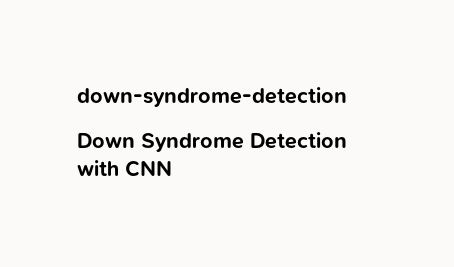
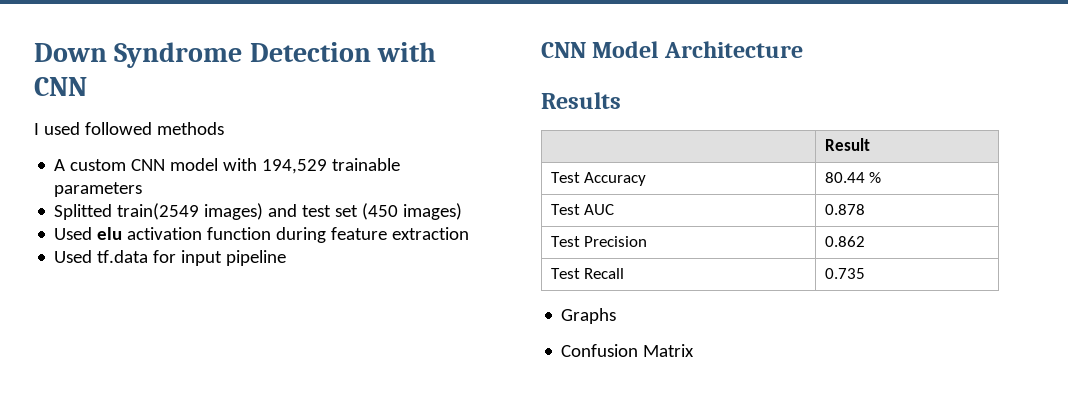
[77,87,347,107] down-syndrome-detection // -> (34, 52) none
(172, 168) none -> [34,122,224,135] [54,158,401,174] [54,182,143,197] [54,203,463,220] [54,227,470,243] [54,250,287,266] [541,41,803,58] [541,92,621,109] [824,138,870,151] [550,172,647,186] [824,172,882,183] [550,204,615,215] [824,204,865,215] [550,236,648,247] [824,236,865,247] [550,268,625,279] [824,268,865,279] [561,308,617,324] [561,344,695,357] // I used followed methods // A custom CNN model with 194,529 trainable parameters // Splitted train(2549 images) and test set (450 images) // Used elu activation function during feature extraction // Used tf.data for input pipeline // CNN Model Architecture // Results // | Result // Test Accuracy | 80.44 % // Test AUC | 0.878 // Test Precision | 0.862 // Test Recall | 0.735 // Graphs // Confusion Matrix

